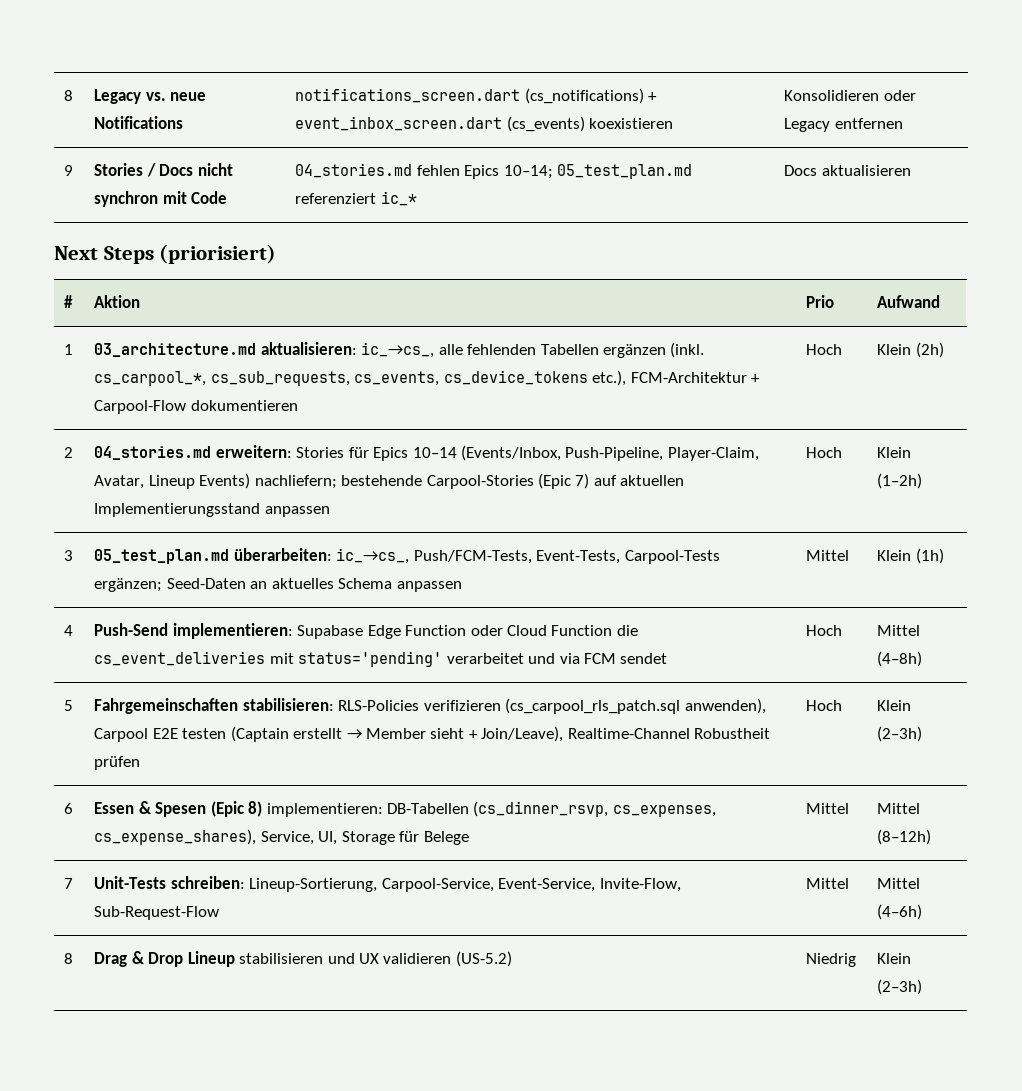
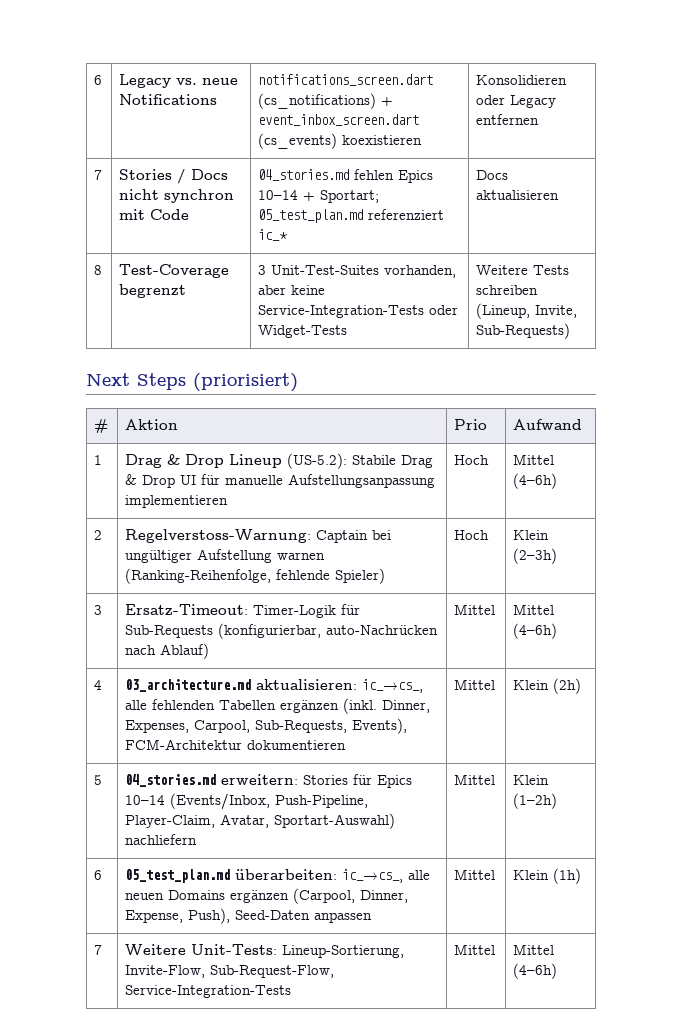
[64,90,74,101] 8 -> [94,75,103,85] 6
[64,165,74,176] 9 -> [94,170,103,180] 7
[503,165,553,179] 10–14; -> [258,190,380,203] 10–14 + Sportart;
(911, 170) none -> [94,265,103,275] [119,264,230,278] [119,284,187,298] [258,265,457,278] [258,285,326,295] [258,305,459,318] [258,325,348,338] [476,265,570,275] [476,285,539,295] [476,303,578,319] [476,323,571,339] // 8 | Test-Coverage begrenzt | 3 Unit-Test-Suites vorhanden, aber keine Service-Integration-Tests oder Widget-Tests | Weitere Tests schreiben (Lineup, Invite, Sub-Requests)
(74, 349) none -> [125,453,434,469] [125,474,436,488] [125,495,229,508] [454,455,490,465] [513,454,555,465] [513,473,558,489] [94,530,103,540] [125,529,392,543] [125,549,326,563] [125,568,386,584] [454,530,490,540] [513,530,550,540] [513,548,558,564] [94,605,103,615] [125,604,361,618] [125,623,439,639] [125,643,210,659] [454,604,496,615] [513,604,555,615] [513,623,558,639] [94,680,103,690] | Drag & Drop Lineup (US-5.2): Stabile Drag & Drop UI für manuelle Aufstellungsanpassung implementieren | Hoch | Mittel (4–6h) // 2 | Regelverstoss-Warnung: Captain bei ungültiger Aufstellung warnen (Ranking-Reihenfolge, fehlende Spieler) | Hoch | Klein (2–3h) // 3 | Ersatz-Timeout: Timer-Logik für Sub-Requests (konfigurierbar, auto-Nachrücken nach Ablauf) | Mittel | Mittel (4–6h) // 4
[94,370,760,386] [94,400,187,414] cs_carpool_*, cs_sub_requests, cs_events, cs_device_tokens etc.), FCM-Architektur + Carpool-Flow -> [382,700,431,713] [125,718,408,734] [125,739,243,750] Dinner, Expenses, Carpool, Sub-Requests, Events), FCM-Architektur
[806,344,843,355] Hoch -> [454,679,496,690] Mittel
[64,447,74,458] 2 -> [94,775,103,785] 5
[148,473,685,489] [94,503,330,517] [806,447,843,458] Lineup Events) nachliefern; bestehende Carpool-Stories (Epic 7) auf aktuellen Implementierungsstand anpassen | Hoch -> [274,813,396,829] [125,834,198,845] [454,774,496,785] Sportart-Auswahl) nachliefern | Mittel
[64,550,74,561] 3 -> [94,870,103,880] 6
[413,550,720,564] [94,578,462,592] [806,550,850,561] [877,548,944,564] [64,625,74,636] [94,623,638,639] [94,651,668,667] [806,625,843,636] [877,625,921,636] [877,651,923,667] [64,700,74,711] [94,698,766,714] [94,726,771,742] [94,756,141,770] [806,700,843,711] [877,700,912,711] [877,726,923,742] [64,803,74,814] [94,801,716,817] [94,829,469,845] [806,803,850,814] [877,803,921,814] [877,829,932,845] [64,878,74,889] [94,876,681,892] [94,906,220,920] [806,878,850,889] [877,878,921,889] [877,904,923,920] [64,953,74,964] [94,951,512,967] [806,953,857,967] [877,953,912,964] [877,979,923,995] Push/FCM-Tests, Event-Tests, Carpool-Tests ergänzen; Seed-Daten an aktuelles Schema anpassen | Mittel | Klein (1h) // 4 | Push-Send implementieren: Supabase Edge Function oder Cloud Function die cs_event_deliveries mit status='pending' verarbeitet und via FCM sendet | Hoch | Mittel (4–8h) // 5 | Fahrgemeinschaften stabilisieren: RLS-Policies verifizieren (cs_carpool_rls_patch.sql anwenden), Carpool E2E testen (Captain erstellt → Member sieht + Join/Leave), Realtime-Channel Robustheit prüfen | Hoch | Klein (2–3h) // 6 | Essen & Spesen (Epic 8) implementieren: DB-Tabellen (cs_dinner_rsvp, cs_expenses, cs_expense_shares), Service, UI, Storage für Belege | Mittel | Mittel (8–12h) // 7 | Unit-Tests schreiben: Lineup-Sortierung, Carpool-Service, Event-Service, Invite-Flow, Sub-Request-Flow | Mittel | Mittel (4–6h) // 8 | Drag & Drop Lineup stabilisieren und UX validieren (US-5.2) | Niedrig | Klein (2–3h) -> [408,870,431,880] [125,888,409,904] [125,908,373,924] [454,869,496,880] [513,868,582,884] [94,945,103,955] [125,944,405,958] [125,965,335,978] [125,985,292,998] [454,944,496,955] [513,944,555,955] [513,963,558,979] alle neuen Domains ergänzen (Carpool, Dinner, Expense, Push), Seed-Daten anpassen | Mittel | Klein (1h) // 7 | Weitere Unit-Tests: Lineup-Sortierung, Invite-Flow, Sub-Request-Flow, Service-Integration-Tests | Mittel | Mittel (4–6h)

